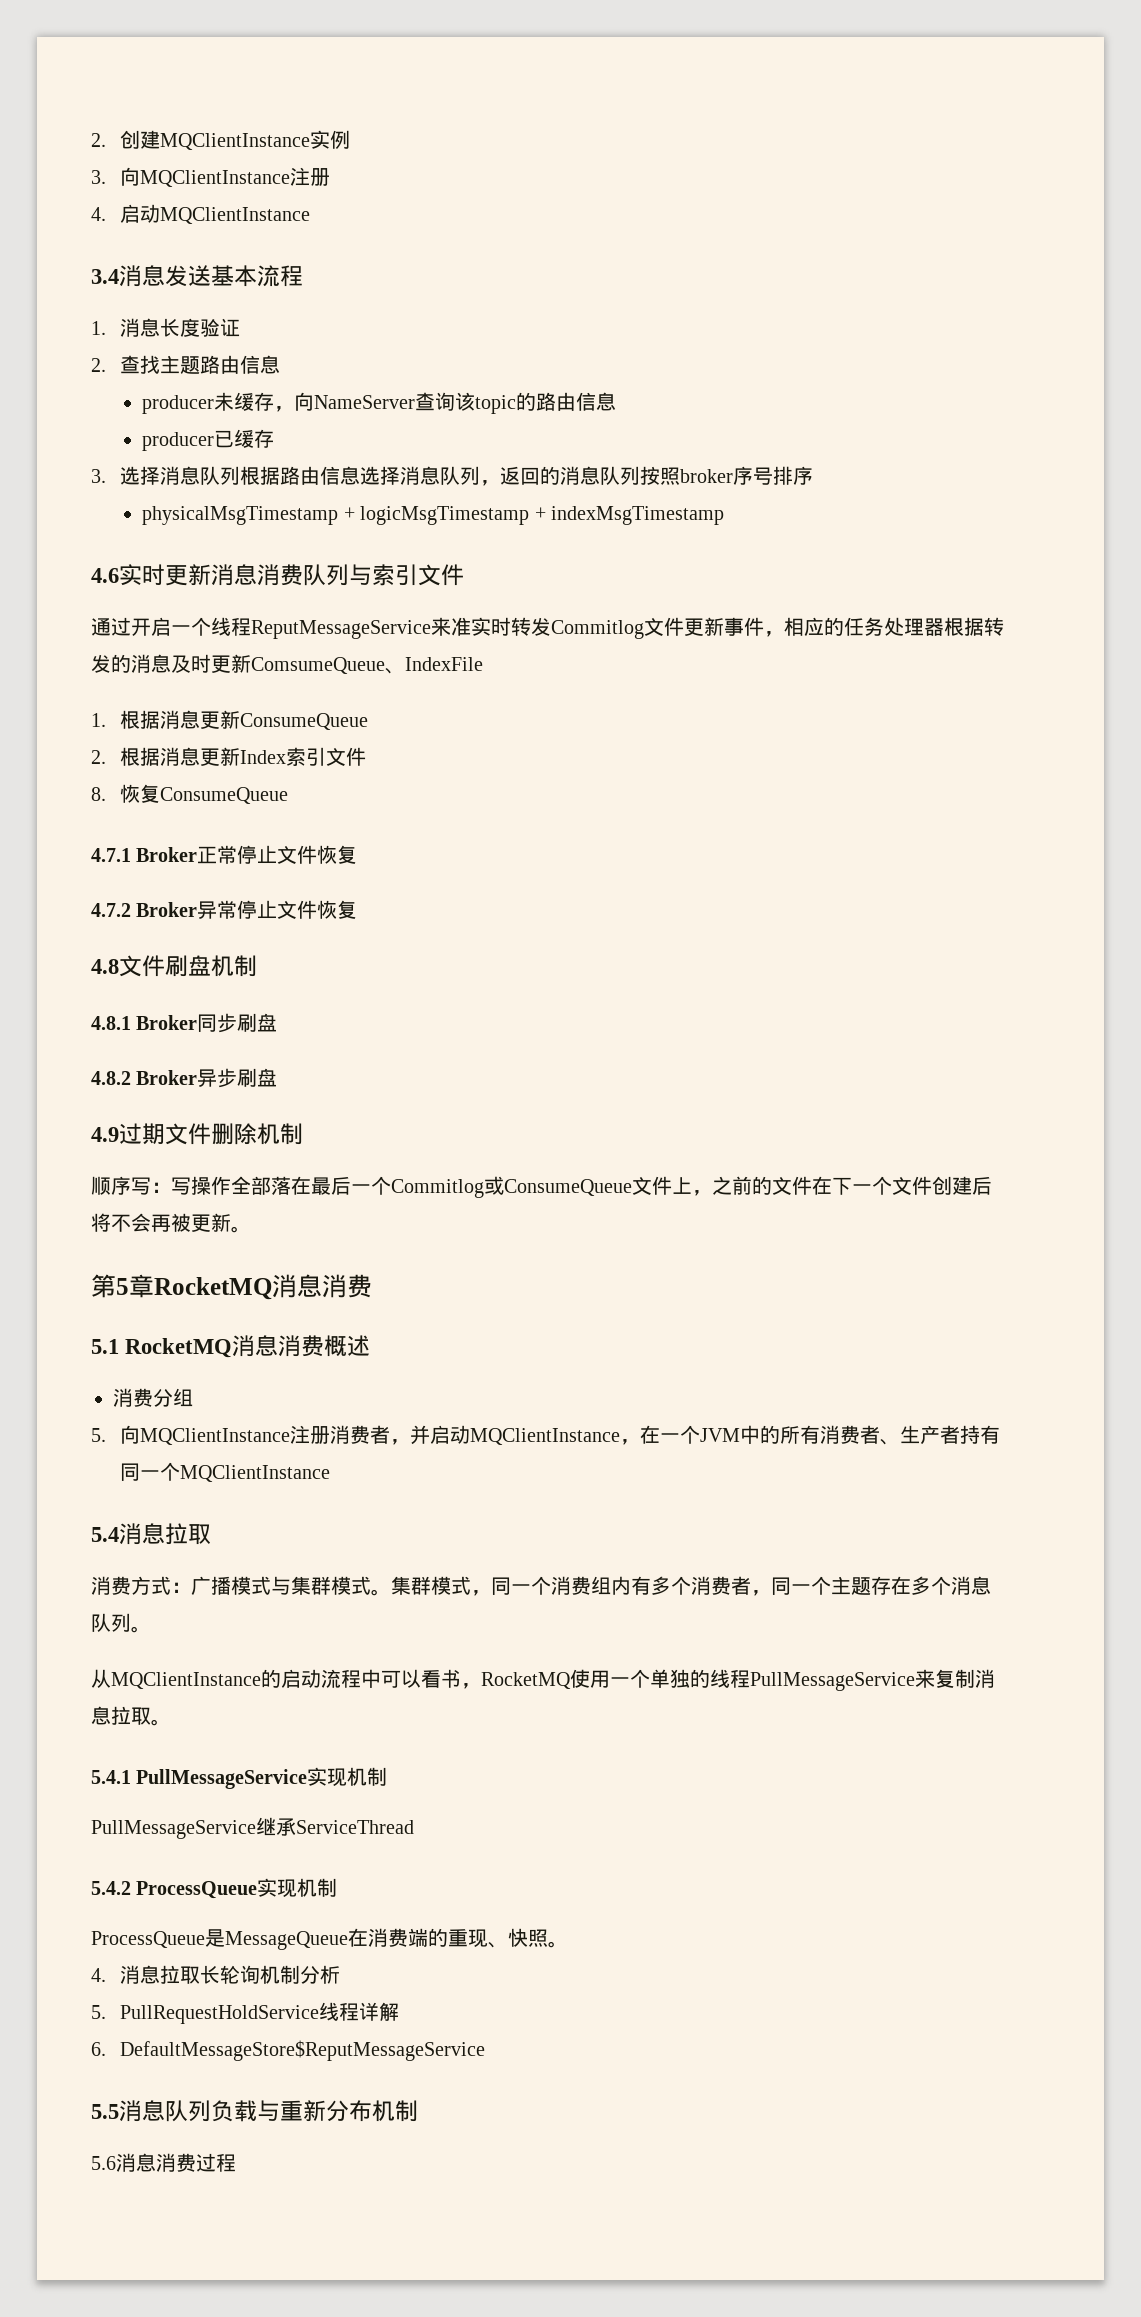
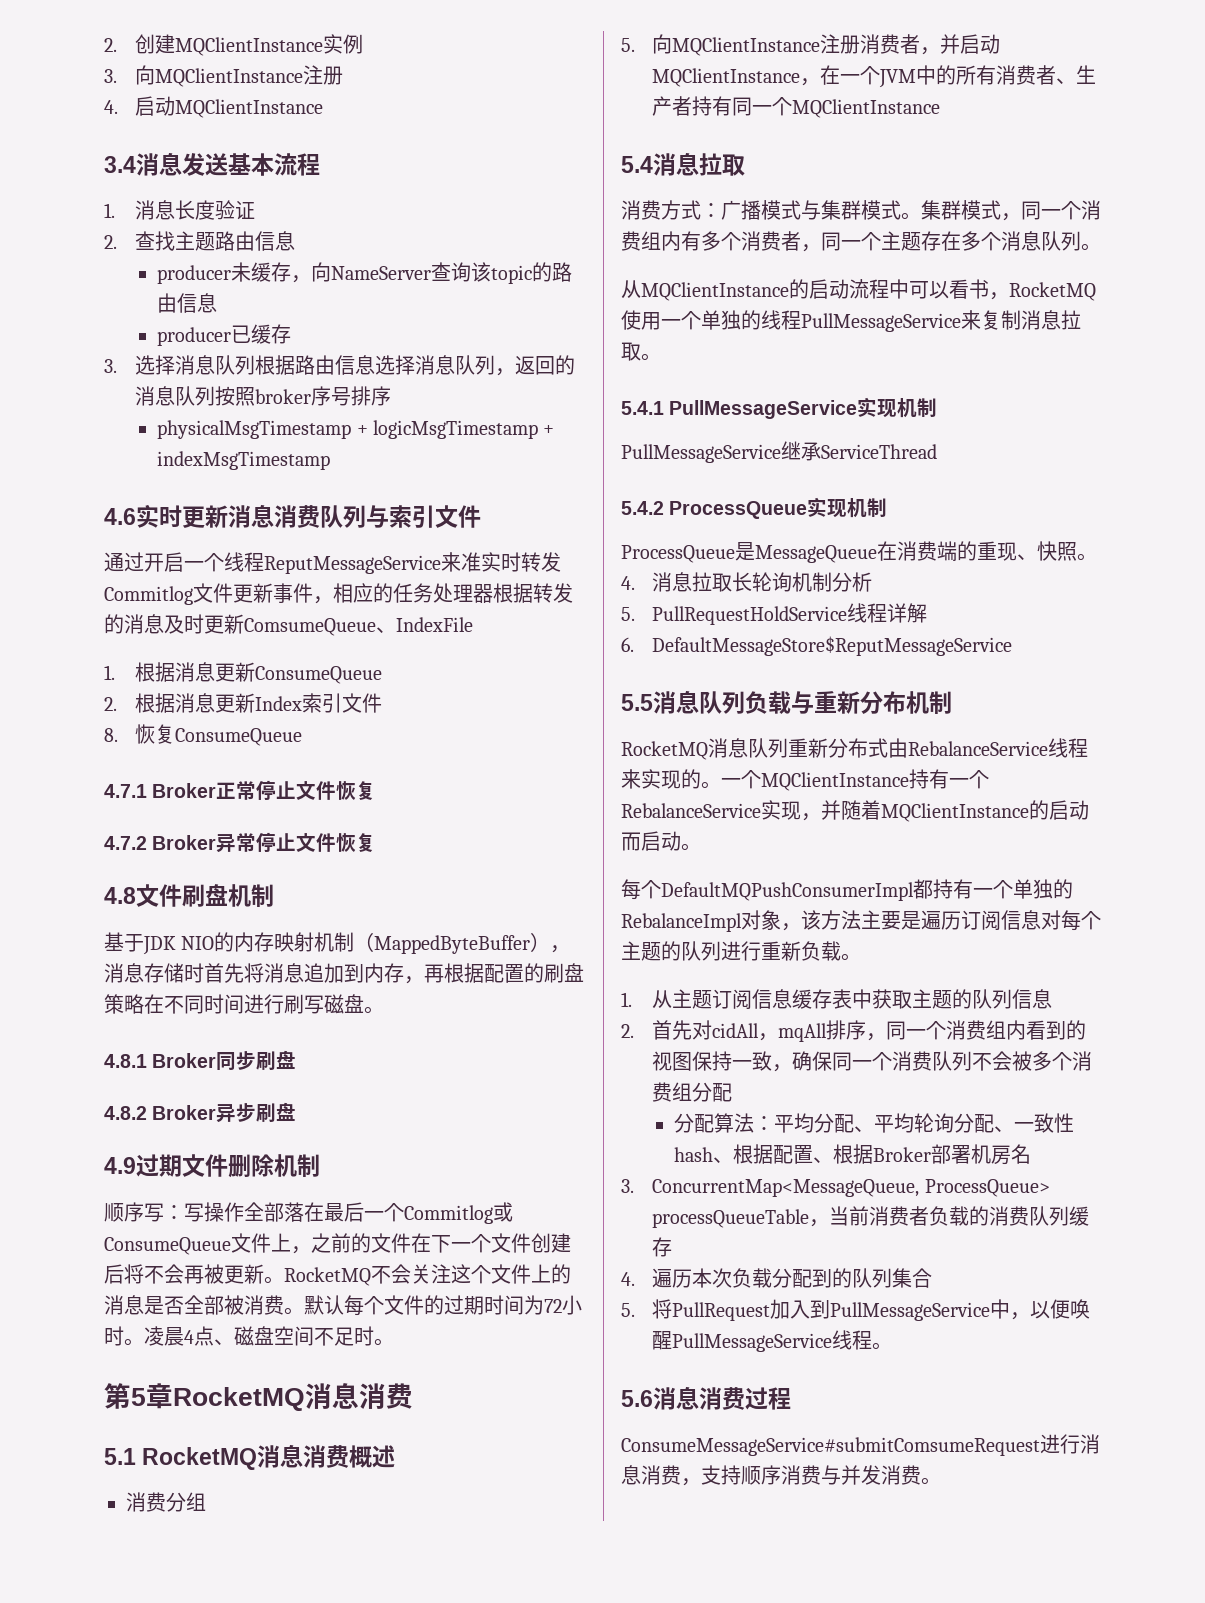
(257, 966) none -> [104,932,571,955] [104,963,584,984] [104,994,384,1014] // 基于JDK NIO的内存映射机制（MappedByteBuffer），消息存储时首先将消息追加到内存，再根据配置的刷盘策略在不同时间进行刷写磁盘。
(251, 1229) none -> [284,1264,571,1286] [104,1295,582,1316] [104,1326,394,1346] RocketMQ不会关注这个文件上的消息是否全部被消费。默认每个文件的过期时间为72小时。凌晨4点、磁盘空间不足时。
[91,2153,236,2172] 5.6消息消费过程 -> [621,738,1088,760] [621,769,989,791] [621,800,1089,822] [621,831,701,851] [621,879,1073,901] [621,910,1101,932] [621,941,861,961] [621,989,1053,1009] [621,1020,1087,1042] [652,1051,1093,1072] [652,1082,733,1102] [674,1113,1075,1133] [674,1144,1032,1165] [621,1179,1050,1197] [652,1206,1090,1228] [652,1237,673,1257] [621,1268,933,1288] [621,1299,1091,1321] [652,1330,893,1352] [621,1386,791,1410] [621,1434,1100,1456] [621,1465,941,1486] RocketMQ消息队列重新分布式由RebalanceService线程来实现的。一个MQClientInstance持有一个RebalanceService实现，并随着MQClientInstance的启动而启动。 // 每个DefaultMQPushConsumerImpl都持有一个单独的RebalanceImpl对象，该方法主要是遍历订阅信息对每个主题的队列进行重新负载。 // 1.从主题订阅信息缓存表中获取主题的队列信息 // 2.首先对cidAll，mqAll排序，同一个消费组内看到的视图保持一致，确保同一个消费队列不会被多个消费组分配 // 分配算法：平均分配、平均轮询分配、一致性hash、根据配置、根据Broker部署机房名 // 3. ConcurrentMap<MessageQueue, ProcessQueue> processQueueTable，当前消费者负载的消费队列缓存 // 4.遍历本次负载分配到的队列集合 // 5.将PullRequest加入到PullMessageService中，以便唤醒PullMessageService线程。 // 5.6消息消费过程 // ConsumeMessageService#submitComsumeRequest进行消息消费，支持顺序消费与并发消费。

